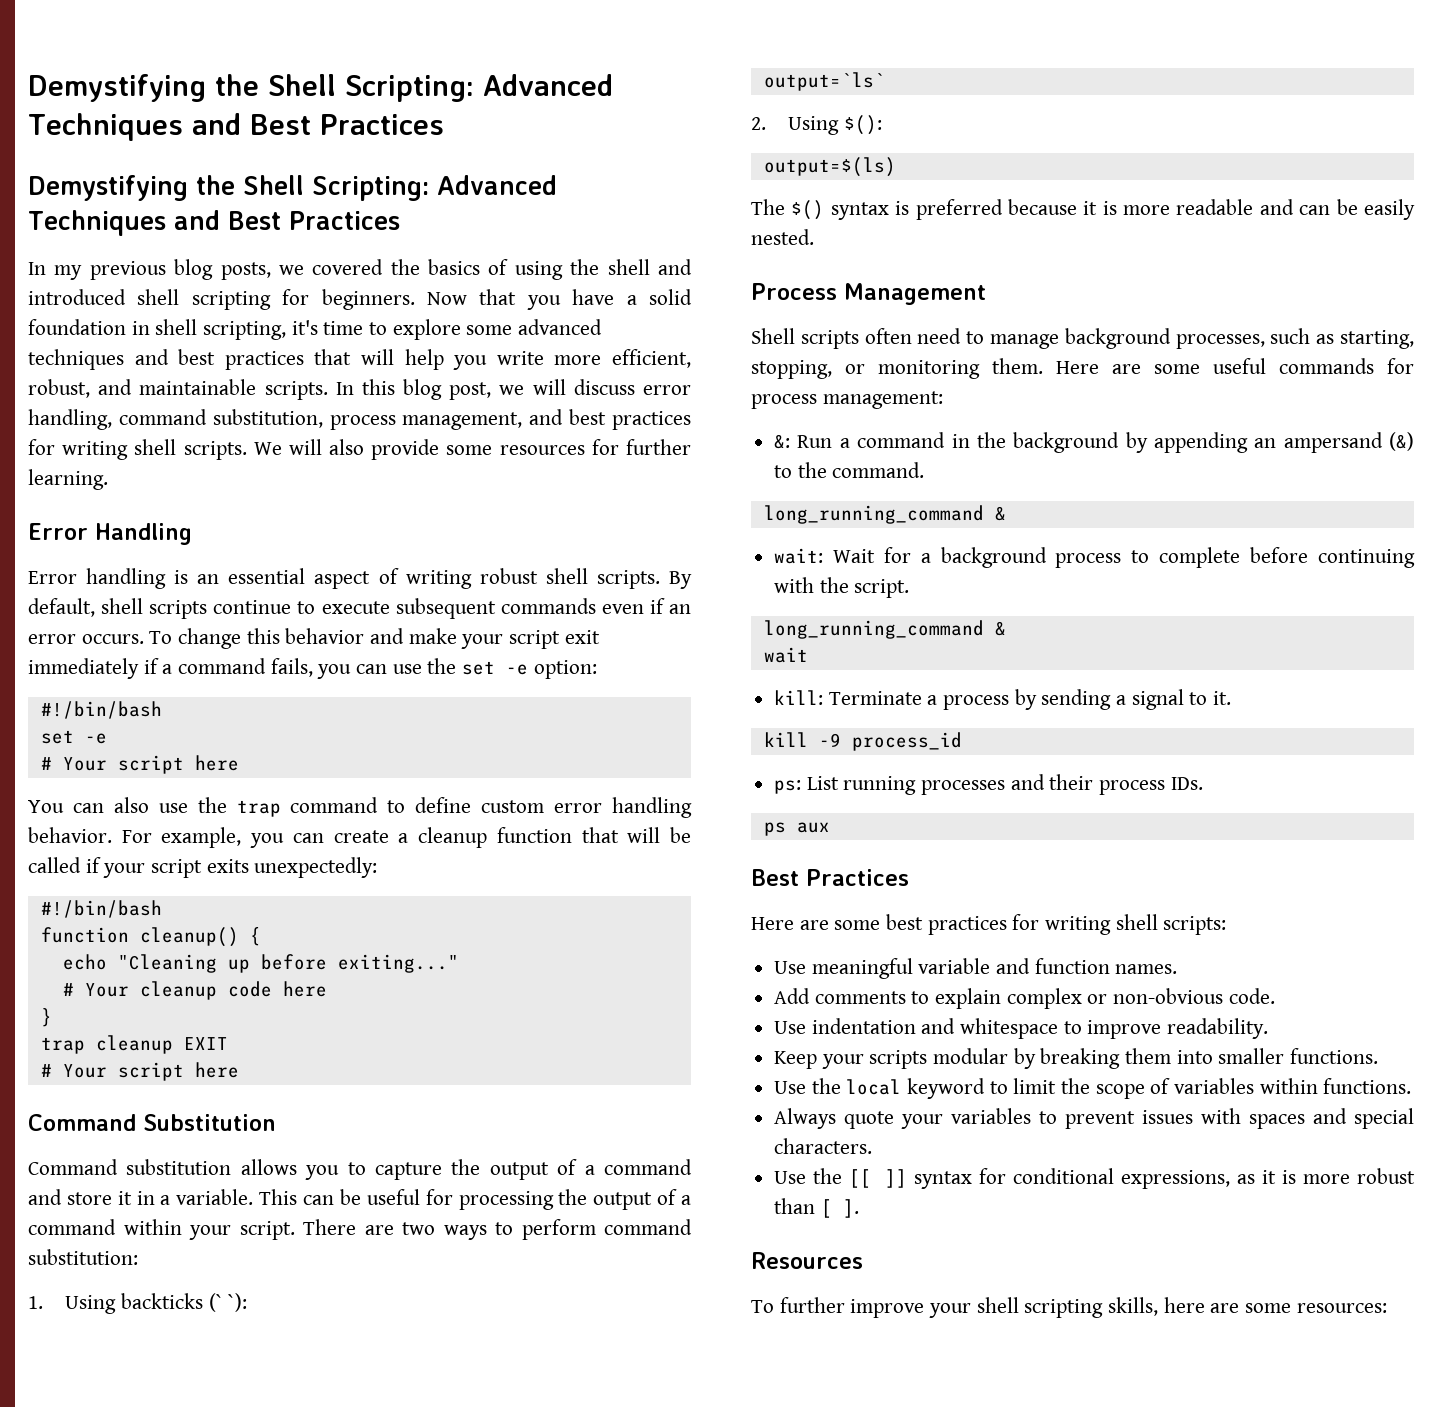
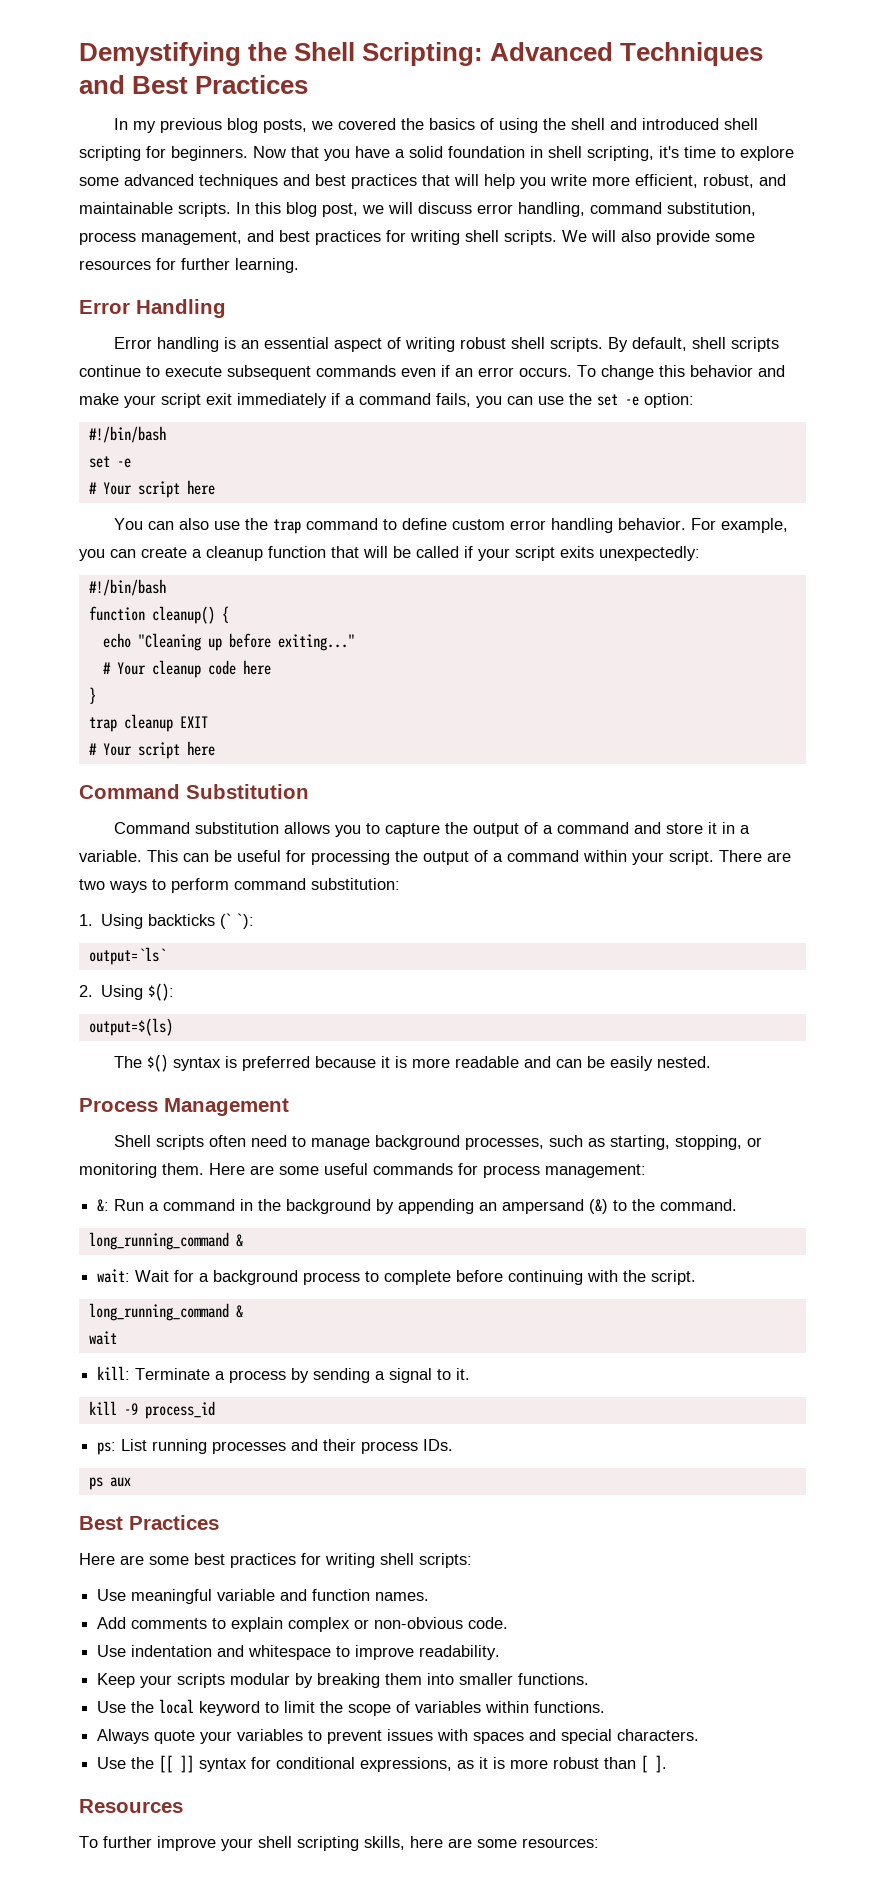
[28,74,613,102] [28,113,444,141] [28,175,557,201] [28,210,400,236] Demystifying the Shell Scripting: Advanced Techniques and Best Practices // Demystifying the Shell Scripting: Advanced Techniques and Best Practices -> [79,42,764,66] [79,75,309,94] Demystifying the Shell Scripting: Advanced Techniques and Best Practices

